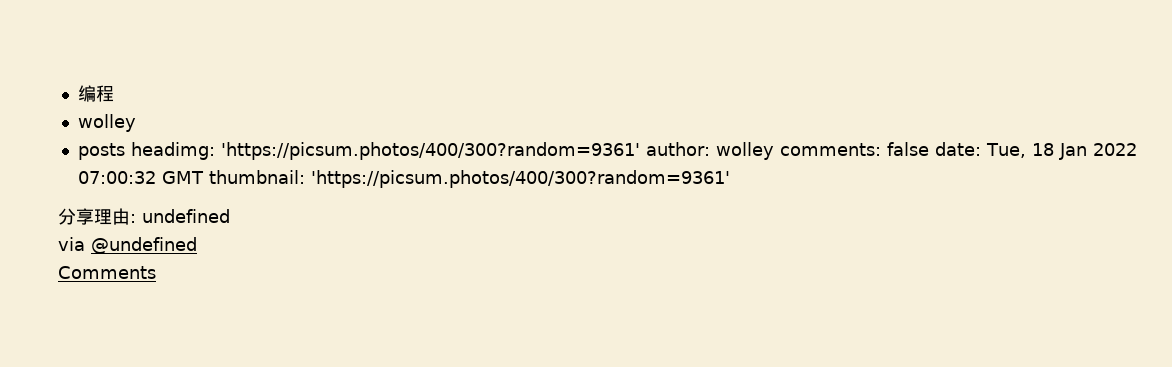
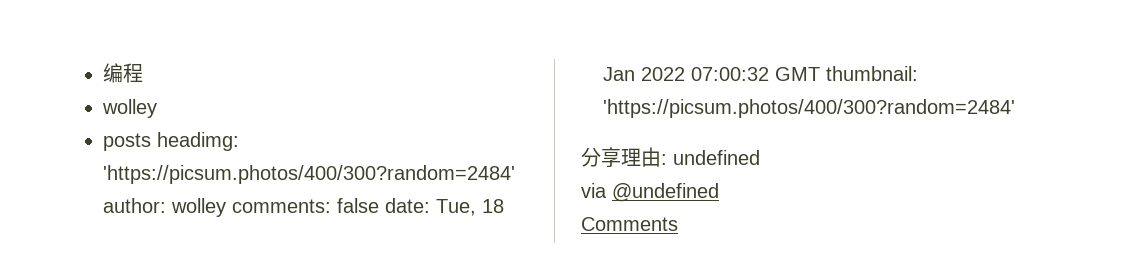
[220,142,640,160] 'https://picsum.photos/400/300?random=9361' -> [103,165,515,184] 'https://picsum.photos/400/300?random=2484'
[310,170,730,188] 'https://picsum.photos/400/300?random=9361' -> [603,99,1015,118] 'https://picsum.photos/400/300?random=2484'

